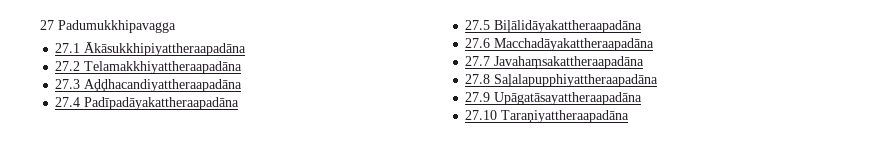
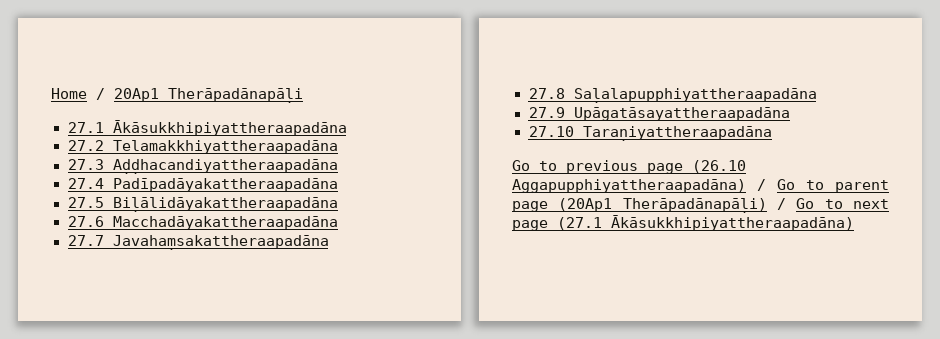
[40,20,176,33] 27 Padumukkhipavagga -> [51,88,303,103] Home / 20Ap1 Therāpadānapāḷi
(630, 116) none -> [512,160,746,174] [512,179,889,193] [512,198,889,213] [512,215,854,231] // Go to previous page (26.10 Aggapupphiyattheraapadāna) / Go to parent page (20Ap1 Therāpadānapāḷi) / Go to next page (27.1 Ākāsukkhipiyattheraapadāna)

